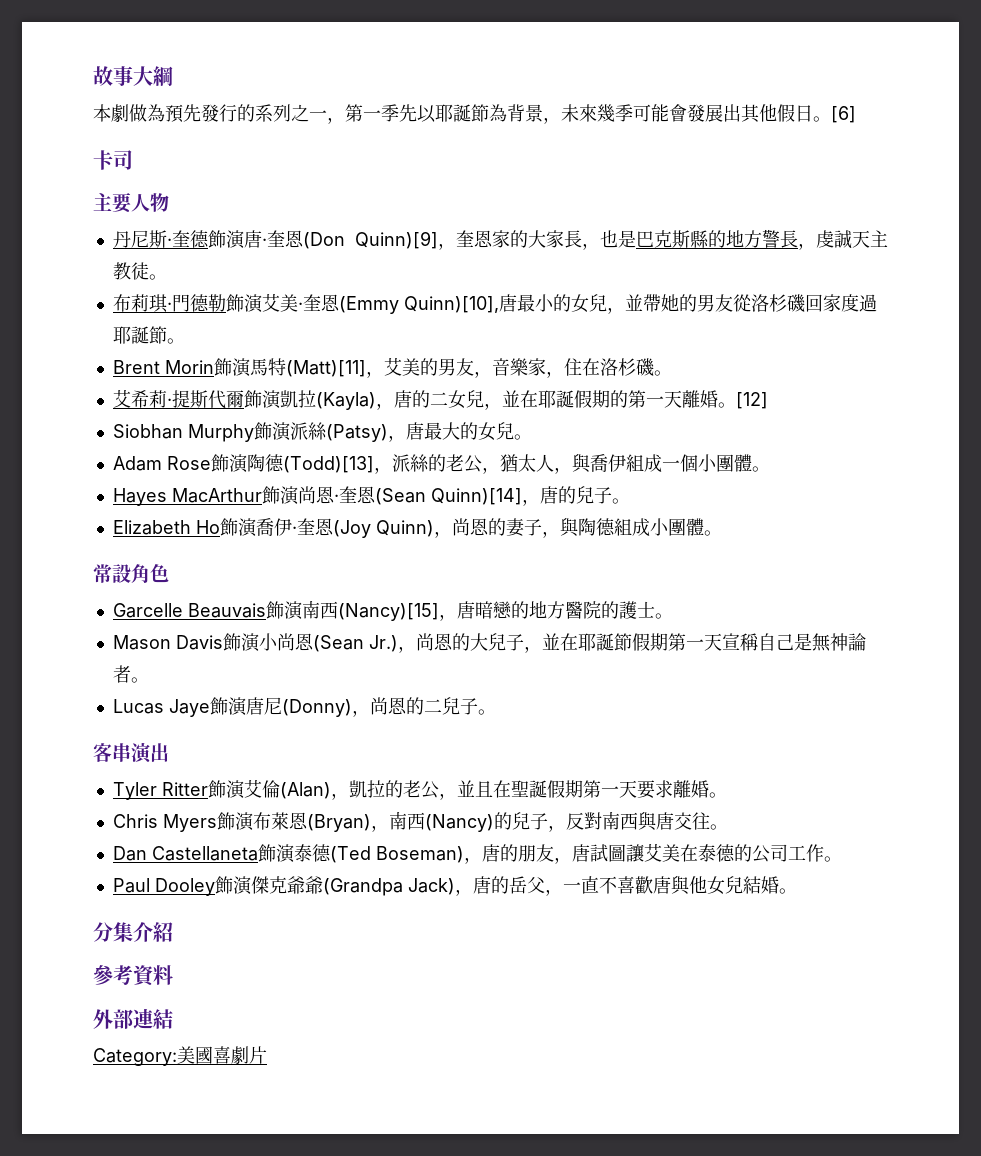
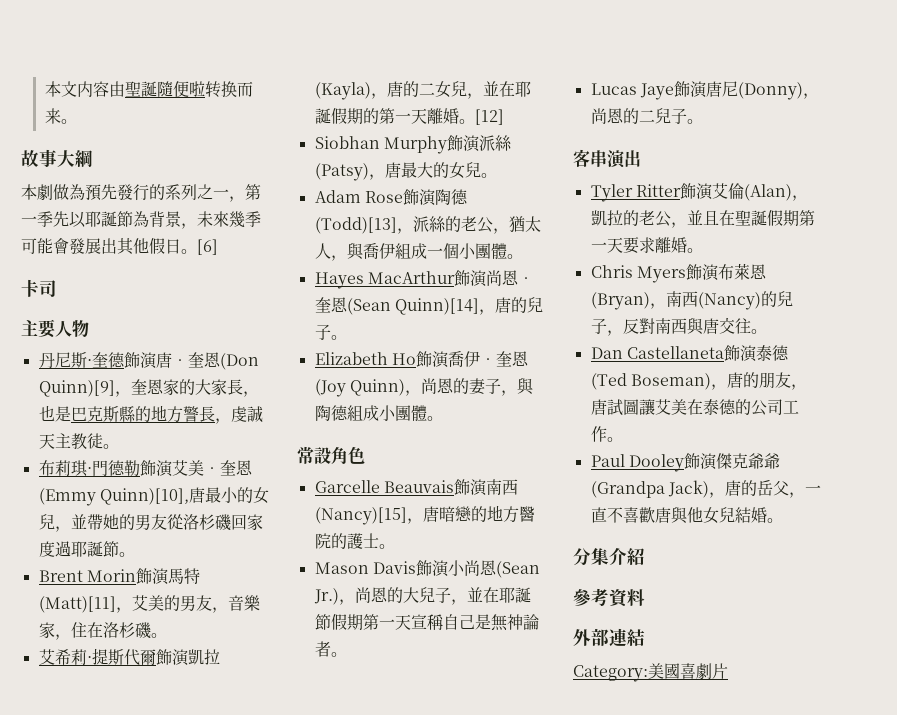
(93, 76) none -> [44,81,253,98] [44,108,77,124] 本文内容由聖誕隨便啦转换而来。 //

